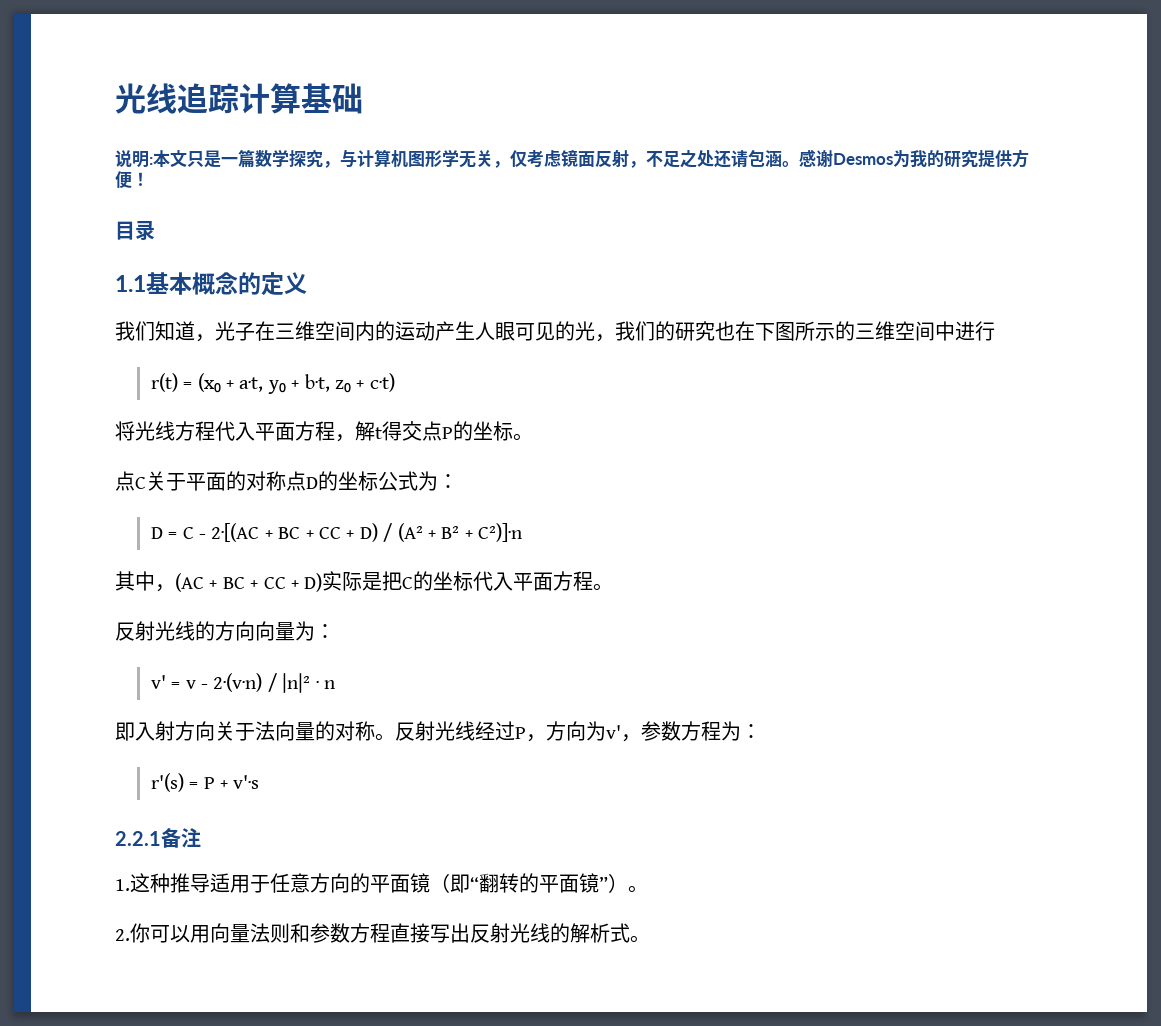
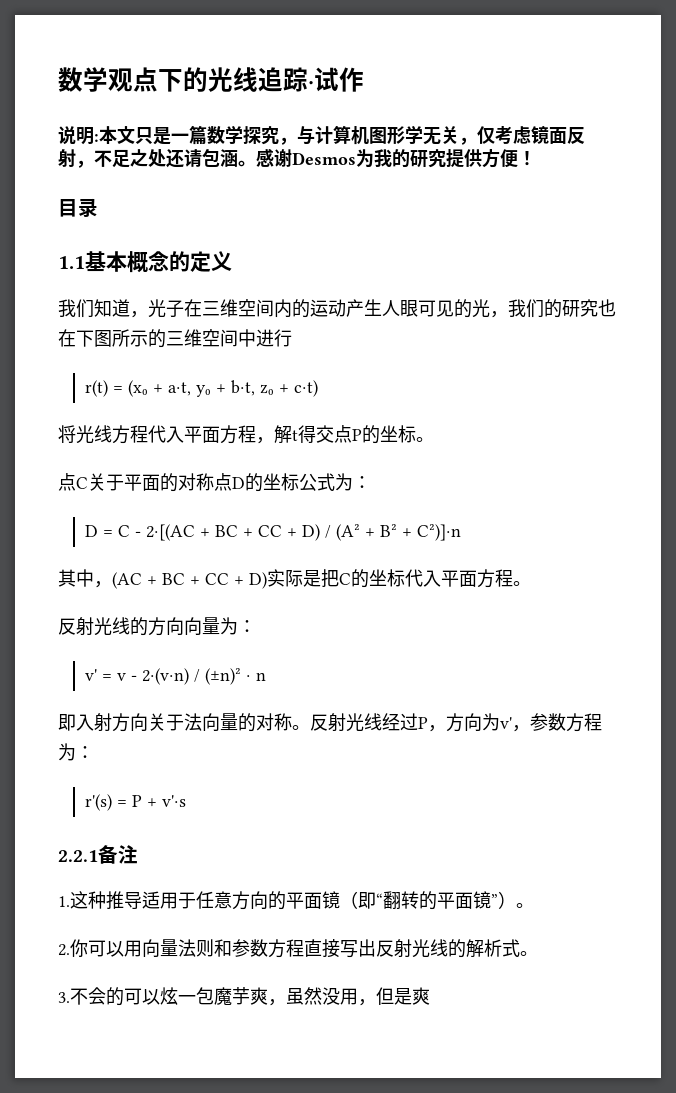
[115,83,363,114] 光线追踪计算基础 -> [58,67,364,92] 数学观点下的光线追踪·试作
[282,673,311,693] |n|² -> [205,668,242,685] (±n)²
(650, 939) none -> [58,987,430,1006] // 3.不会的可以炫一包魔芋爽，虽然没用，但是爽

